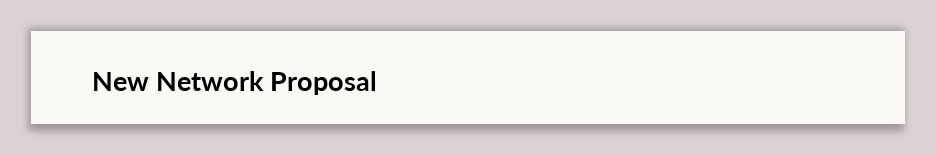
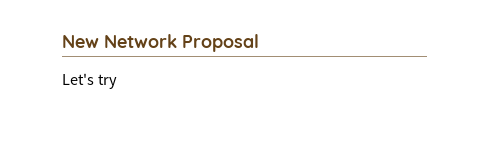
(378, 83) none -> [62,73,117,89] // Let's try

